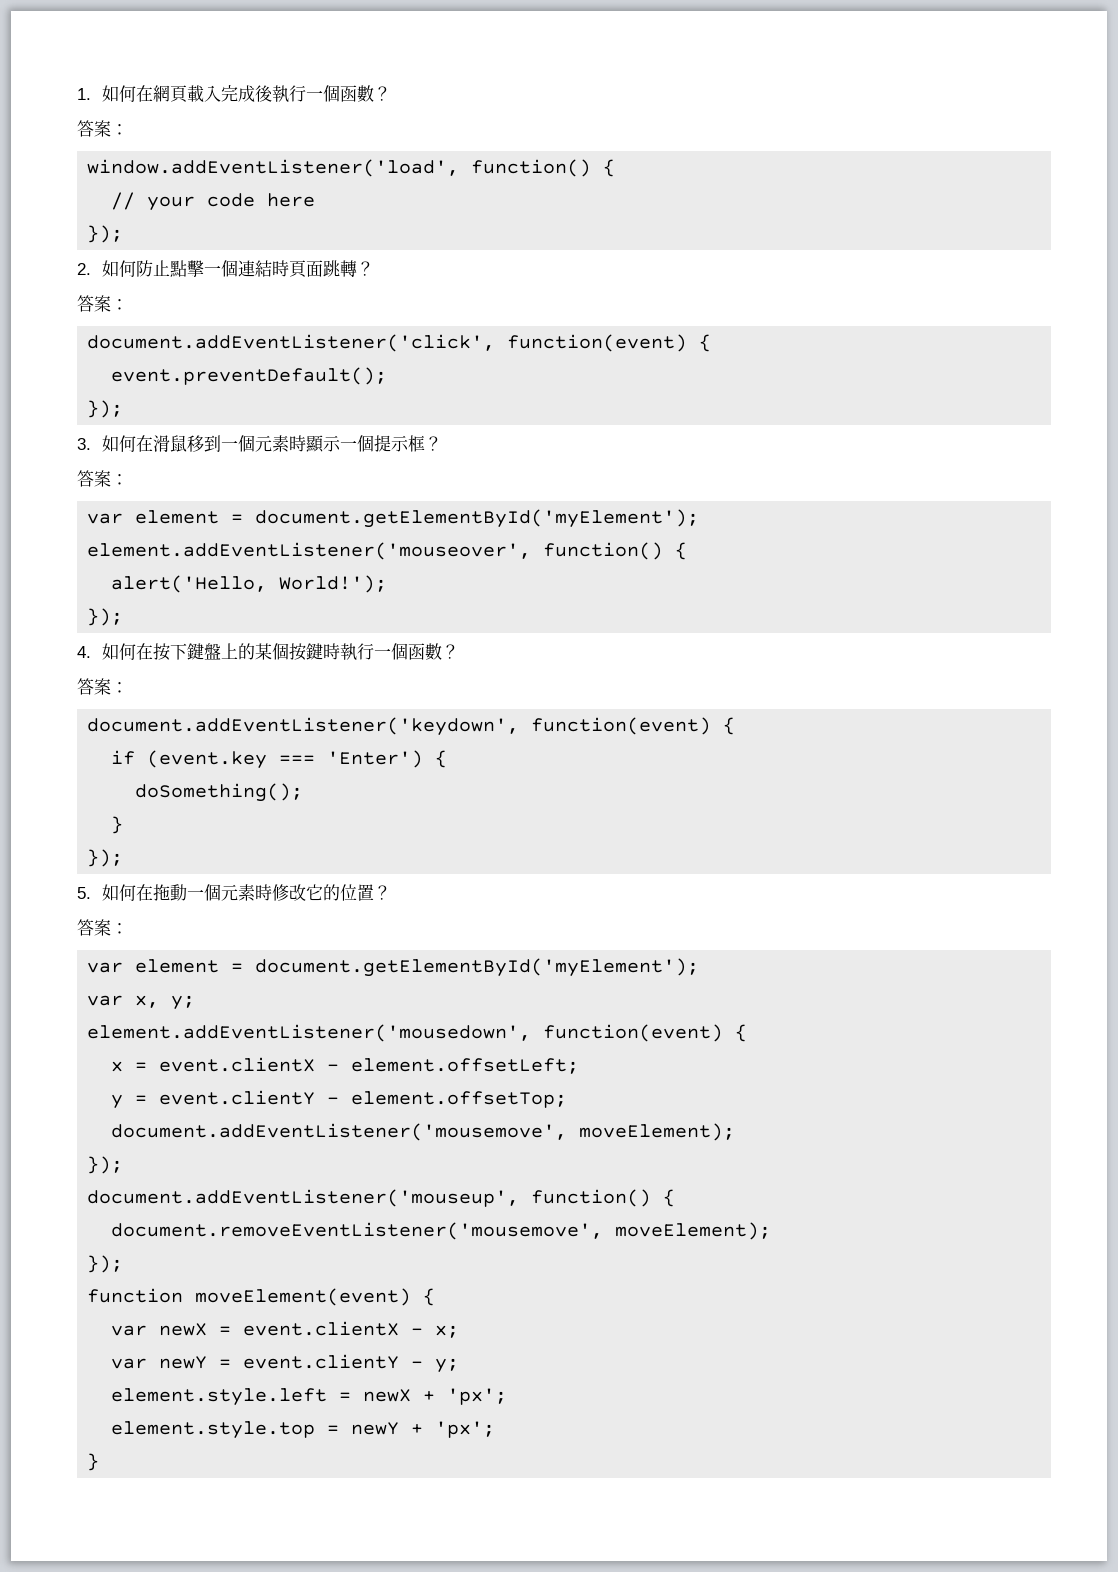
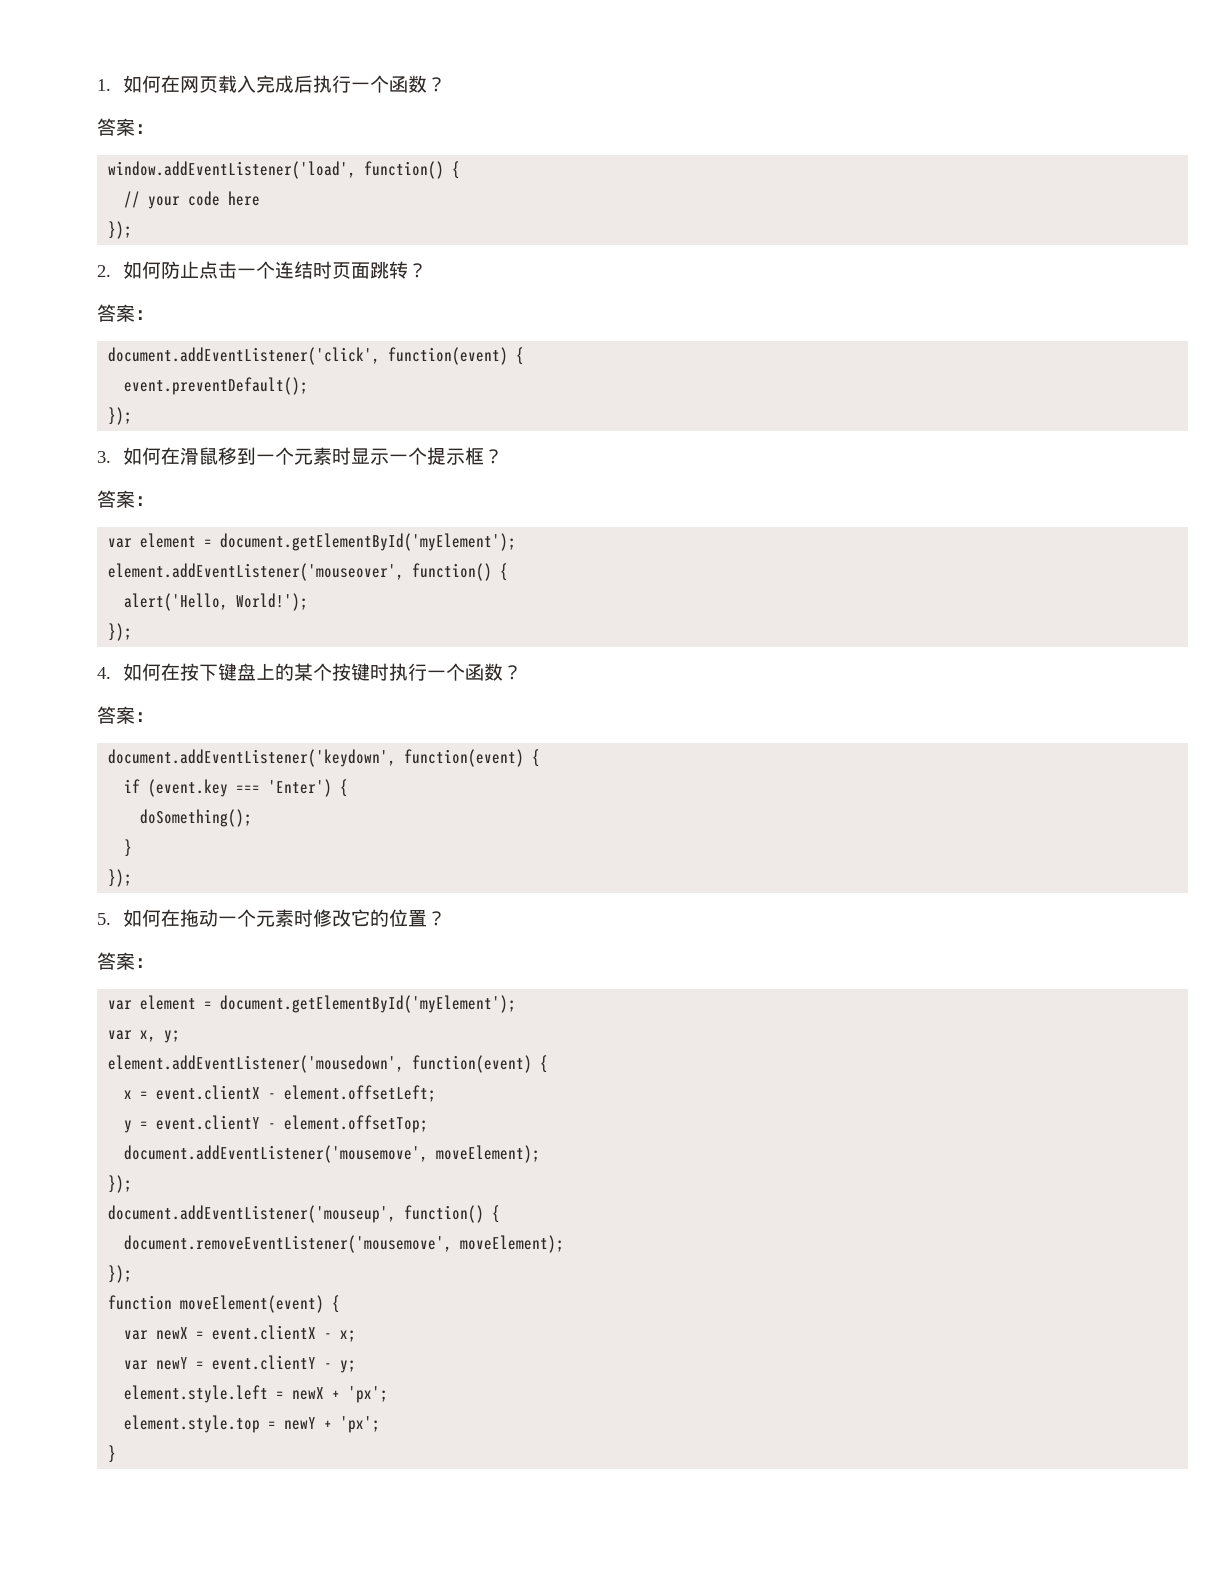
[152,85,374,103] 網頁載入完成後執行一個函數 -> [179,75,427,93] 网页载入完成后执行一个函数
[169,260,357,278] 點擊一個連結時頁面跳轉 -> [198,261,408,279] 点击一个连结时页面跳转
[237,435,374,453] 個元素時顯示一個 -> [274,447,427,465] 个元素时显示一个
[186,643,442,661] 鍵盤上的某個按鍵時執行一個函數 -> [217,663,503,681] 键盘上的某个按键时执行一个函数
[169,884,272,901] 動一個元素時 -> [198,909,313,927] 动一个元素时

